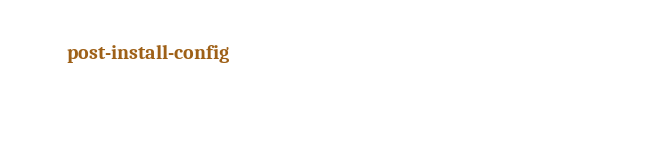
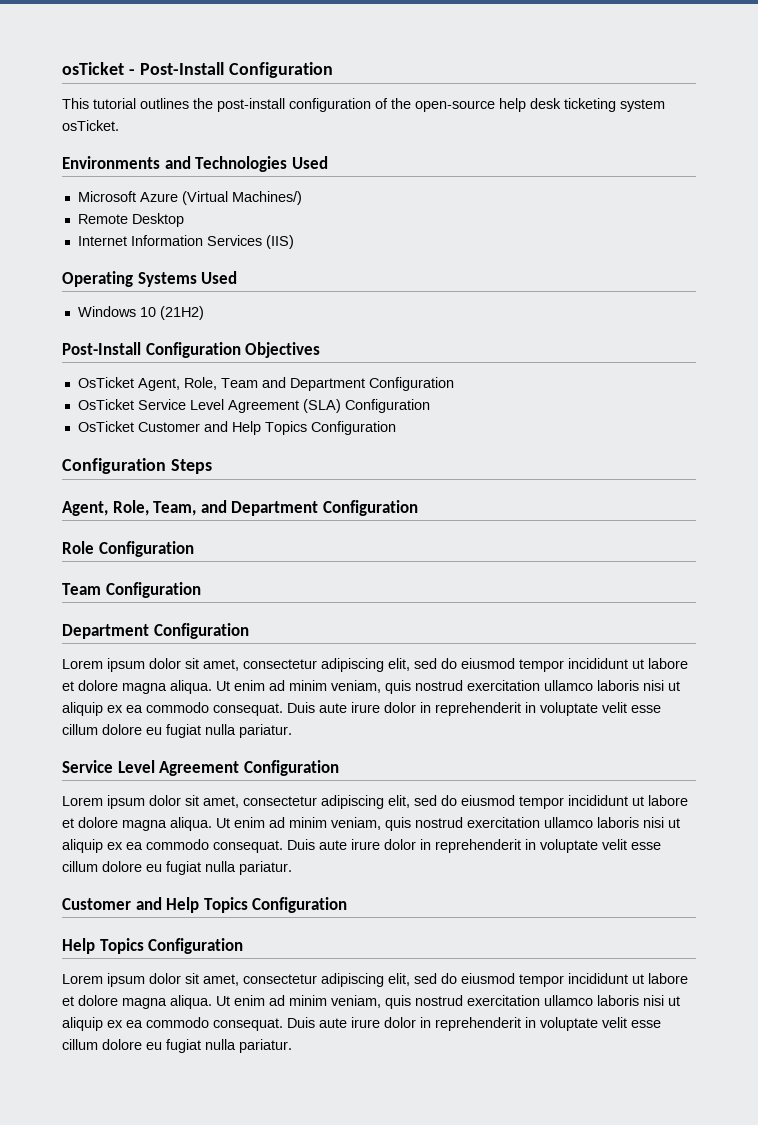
[67,44,229,63] post-install-config -> [62,62,333,78] [62,98,665,112] [62,120,119,131] [62,156,328,172] [77,191,302,205] [77,213,184,227] [77,235,294,249] [62,271,238,287] [77,306,204,320] [62,342,321,358] [77,377,454,391] [77,399,430,413] [77,421,396,435] [62,458,212,474] [62,500,418,516] [62,541,194,557] [62,582,201,598] [62,623,249,639] [62,658,688,672] [62,680,680,694] [62,702,661,716] [62,724,292,738] [62,760,339,776] [62,795,688,809] [62,817,680,831] [62,839,661,853] [62,861,292,875] [62,897,348,913] [62,938,244,954] [62,973,688,987] [62,995,680,1009] [62,1017,661,1031] [62,1039,292,1053] osTicket - Post-Install Configuration // This tutorial outlines the post-install configuration of the open-source help desk ticketing system osTicket. // Environments and Technologies Used // Microsoft Azure (Virtual Machines/) // Remote Desktop // Internet Information Services (IIS) // Operating Systems Used // Windows 10 (21H2) // Post-Install Configuration Objectives // OsTicket Agent, Role, Team and Department Configuration // OsTicket Service Level Agreement (SLA) Configuration // OsTicket Customer and Help Topics Configuration // Configuration Steps // Agent, Role, Team, and Department Configuration // Role Configuration // Team Configuration // Department Configuration // Lorem ipsum dolor sit amet, consectetur adipiscing elit, sed do eiusmod tempor incididunt ut labore et dolore magna aliqua. Ut enim ad minim veniam, quis nostrud exercitation ullamco laboris nisi ut aliquip ex ea commodo consequat. Duis aute irure dolor in reprehenderit in voluptate velit esse cillum dolore eu fugiat nulla pariatur. // Service Level Agreement Configuration // Lorem ipsum dolor sit amet, consectetur adipiscing elit, sed do eiusmod tempor incididunt ut labore et dolore magna aliqua. Ut enim ad minim veniam, quis nostrud exercitation ullamco laboris nisi ut aliquip ex ea commodo consequat. Duis aute irure dolor in reprehenderit in voluptate velit esse cillum dolore eu fugiat nulla pariatur. // Customer and Help Topics Configuration // Help Topics Configuration // Lorem ipsum dolor sit amet, consectetur adipiscing elit, sed do eiusmod tempor incididunt ut labore et dolore magna aliqua. Ut enim ad minim veniam, quis nostrud exercitation ullamco laboris nisi ut aliquip ex ea commodo consequat. Duis aute irure dolor in reprehenderit in voluptate velit esse cillum dolore eu fugiat nulla pariatur.

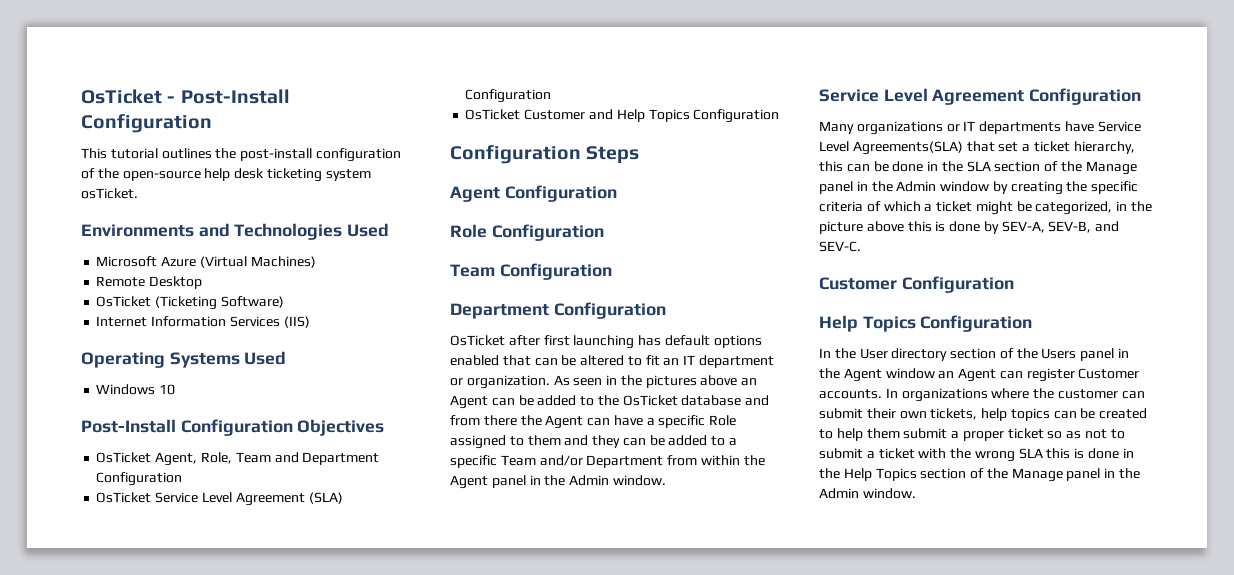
[62,62,124,75] osTicket -> [81,89,162,104] OsTicket
[231,191,302,205] Machines/) -> [250,256,316,268] Machines)
(184, 220) none -> [96,296,284,310] // OsTicket (Ticketing Software)
[159,306,204,320] (21H2) -> (176, 389) none
[62,500,319,516] Agent, Role, Team, and Department -> [450,186,500,202] Agent
[62,658,688,672] [62,680,680,694] [62,702,661,716] [62,724,292,738] [62,760,339,776] [62,795,688,809] [62,817,680,831] [62,839,661,853] [62,861,292,875] [62,897,348,913] [62,938,244,954] [62,973,688,987] [62,995,680,1009] [62,1017,661,1031] [62,1039,292,1053] Lorem ipsum dolor sit amet, consectetur adipiscing elit, sed do eiusmod tempor incididunt ut labore et dolore magna aliqua. Ut enim ad minim veniam, quis nostrud exercitation ullamco laboris nisi ut aliquip ex ea commodo consequat. Duis aute irure dolor in reprehenderit in voluptate velit esse cillum dolore eu fugiat nulla pariatur. // Service Level Agreement Configuration // Lorem ipsum dolor sit amet, consectetur adipiscing elit, sed do eiusmod tempor incididunt ut labore et dolore magna aliqua. Ut enim ad minim veniam, quis nostrud exercitation ullamco laboris nisi ut aliquip ex ea commodo consequat. Duis aute irure dolor in reprehenderit in voluptate velit esse cillum dolore eu fugiat nulla pariatur. // Customer and Help Topics Configuration // Help Topics Configuration // Lorem ipsum dolor sit amet, consectetur adipiscing elit, sed do eiusmod tempor incididunt ut labore et dolore magna aliqua. Ut enim ad minim veniam, quis nostrud exercitation ullamco laboris nisi ut aliquip ex ea commodo consequat. Duis aute irure dolor in reprehenderit in voluptate velit esse cillum dolore eu fugiat nulla pariatur. -> [450,335,762,349] [450,355,775,368] [450,375,758,389] [450,395,770,409] [450,415,737,429] [450,435,738,449] [450,455,765,468] [450,475,666,489] [819,88,1142,105] [819,121,1141,135] [819,141,1135,155] [819,161,1137,175] [819,181,1139,195] [819,201,1153,215] [819,221,1120,234] [819,241,861,252] [819,276,1014,293] [819,315,1033,332] [819,348,1130,361] [819,368,1140,382] [819,388,1145,402] [819,408,1148,421] [819,428,1125,441] [819,448,1134,462] [819,468,1141,482] [819,488,916,499] OsTicket after first launching has default options enabled that can be altered to fit an IT department or organization. As seen in the pictures above an Agent can be added to the OsTicket database and from there the Agent can have a specific Role assigned to them and they can be added to a specific Team and/or Department from within the Agent panel in the Admin window. // Service Level Agreement Configuration // Many organizations or IT departments have Service Level Agreements(SLA) that set a ticket hierarchy, this can be done in the SLA section of the Manage panel in the Admin window by creating the specific criteria of which a ticket might be categorized, in the picture above this is done by SEV-A, SEV-B, and SEV-C. // Customer Configuration // Help Topics Configuration // In the User directory section of the Users panel in the Agent window an Agent can register Customer accounts. In organizations where the customer can submit their own tickets, help topics can be created to help them submit a proper ticket so as not to submit a ticket with the wrong SLA this is done in the Help Topics section of the Manage panel in the Admin window.

